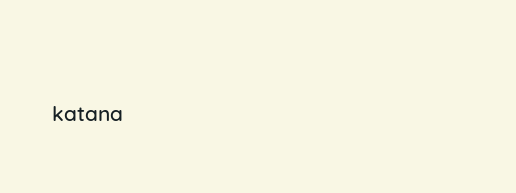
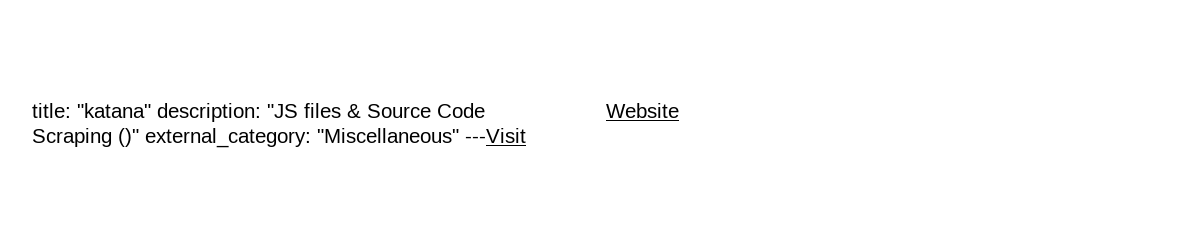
[52,106,123,121] katana -> [32,103,485,122] [32,128,526,148] [606,103,679,118] title: "katana" description: "JS files & Source Code Scraping ()" external_category: "Miscellaneous" ---Visit Website

